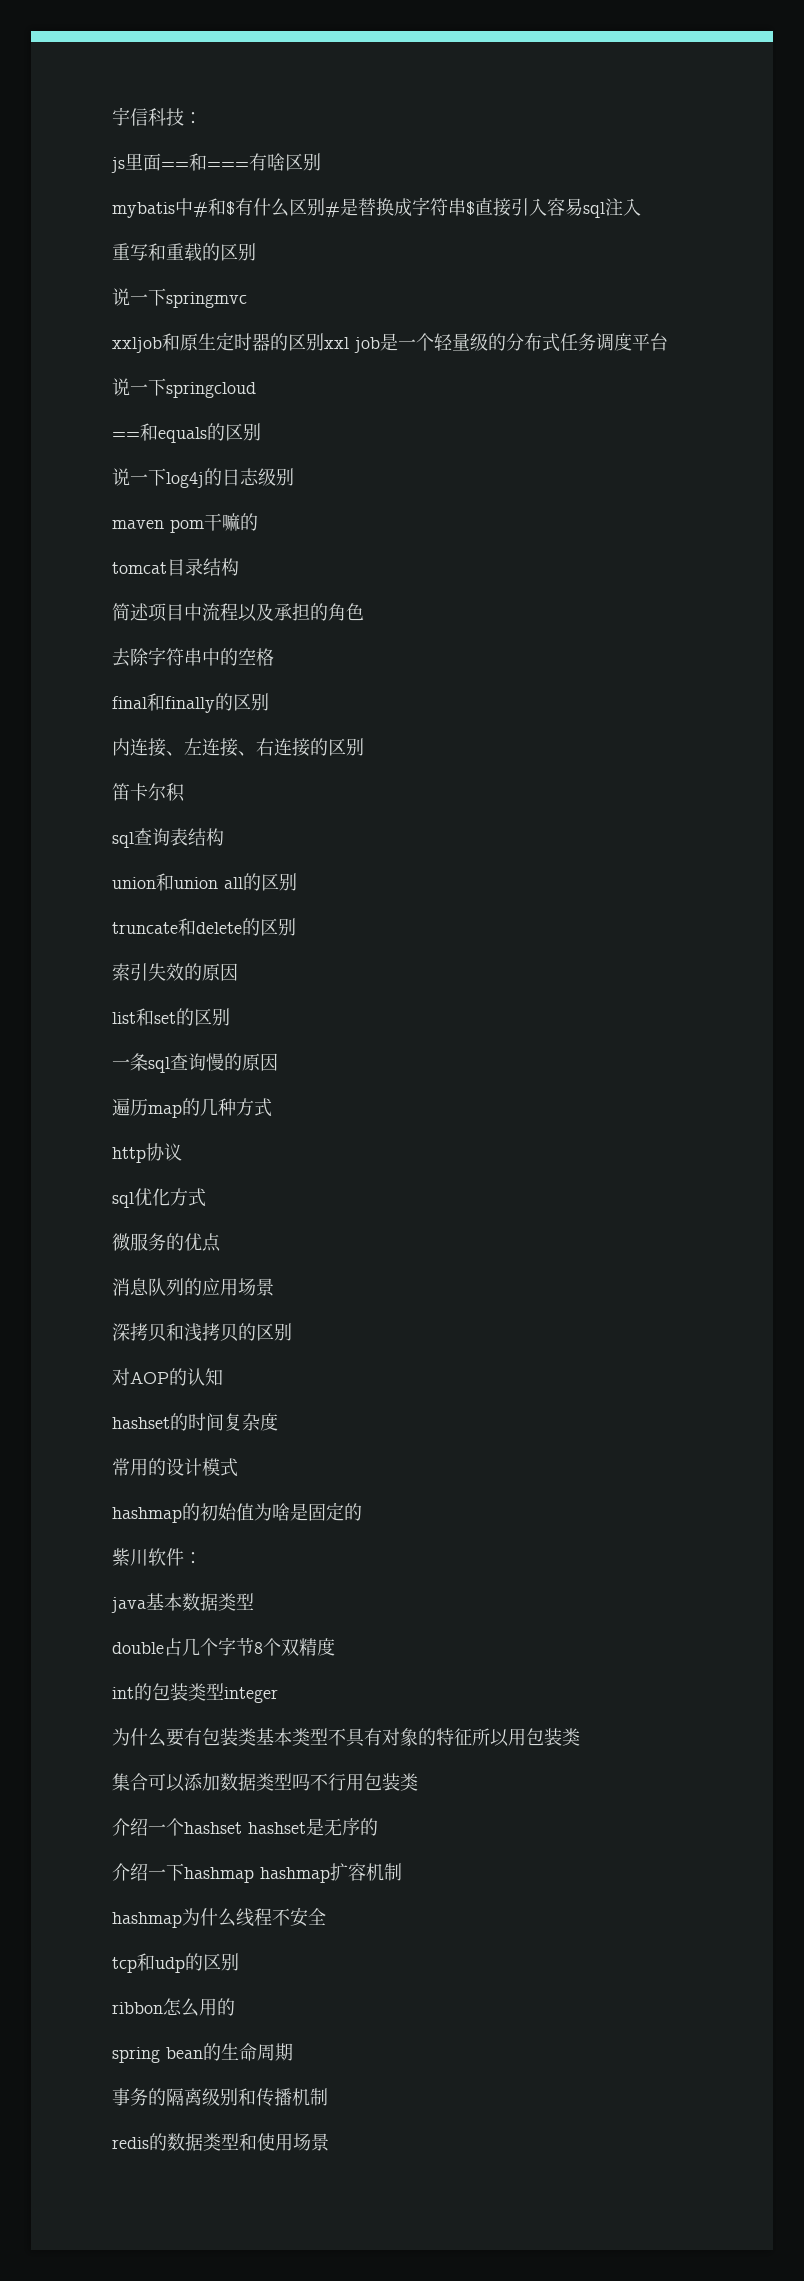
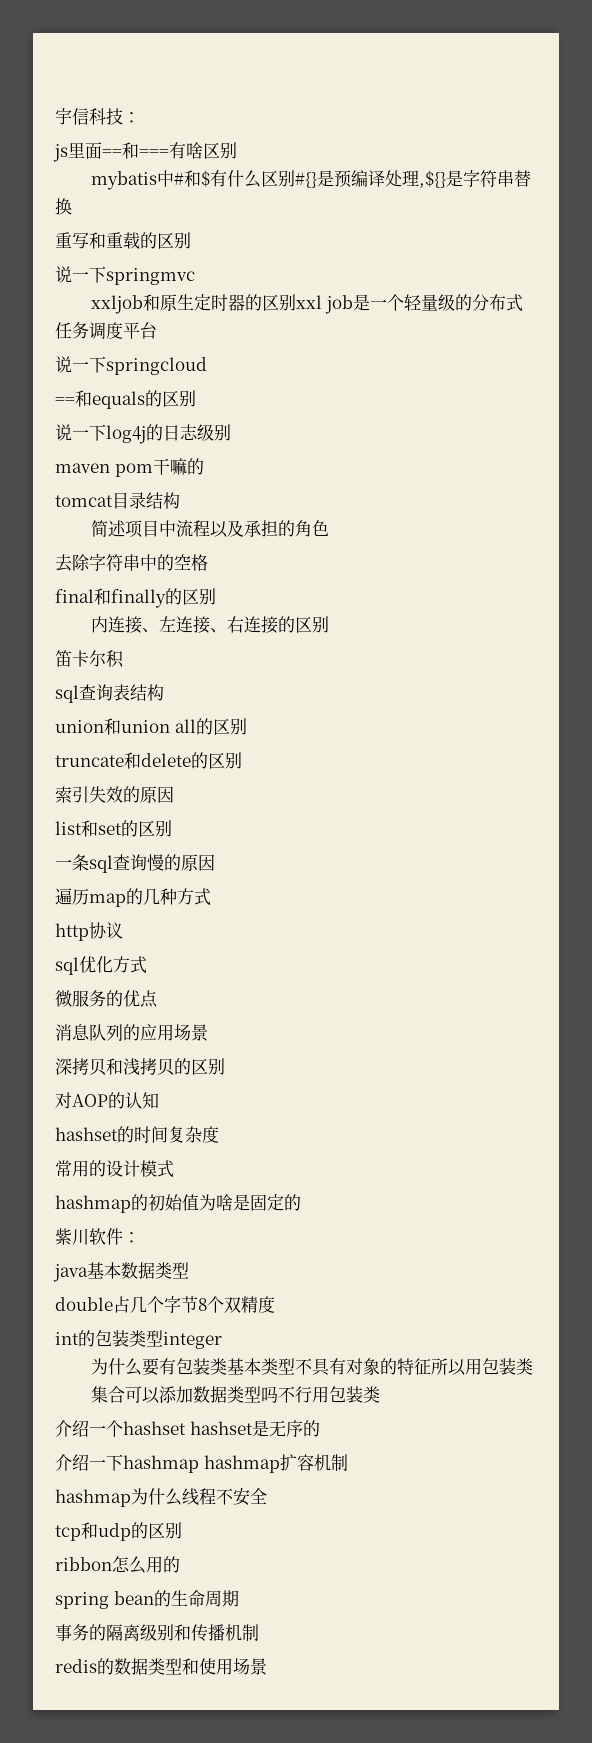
[325,197,641,218] #是替换成字符串$直接引入容易sql注入 -> [294,170,531,188] [55,198,72,215] #{}是预编译处理,${}是字符串替换

